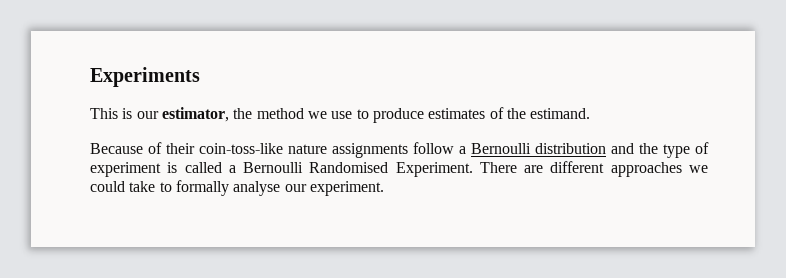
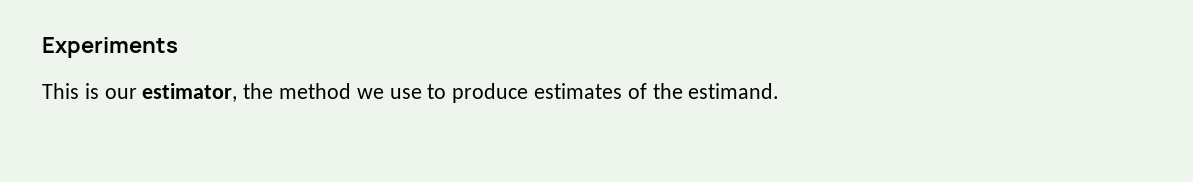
[90,142,709,158] [90,161,708,177] [90,180,384,196] // Because of their coin-toss-like nature assignments follow a Bernoulli distribution and the type of experiment is called a Bernoulli Randomised Experiment. There are different approaches we could take to formally analyse our experiment. -> (780, 91) none

